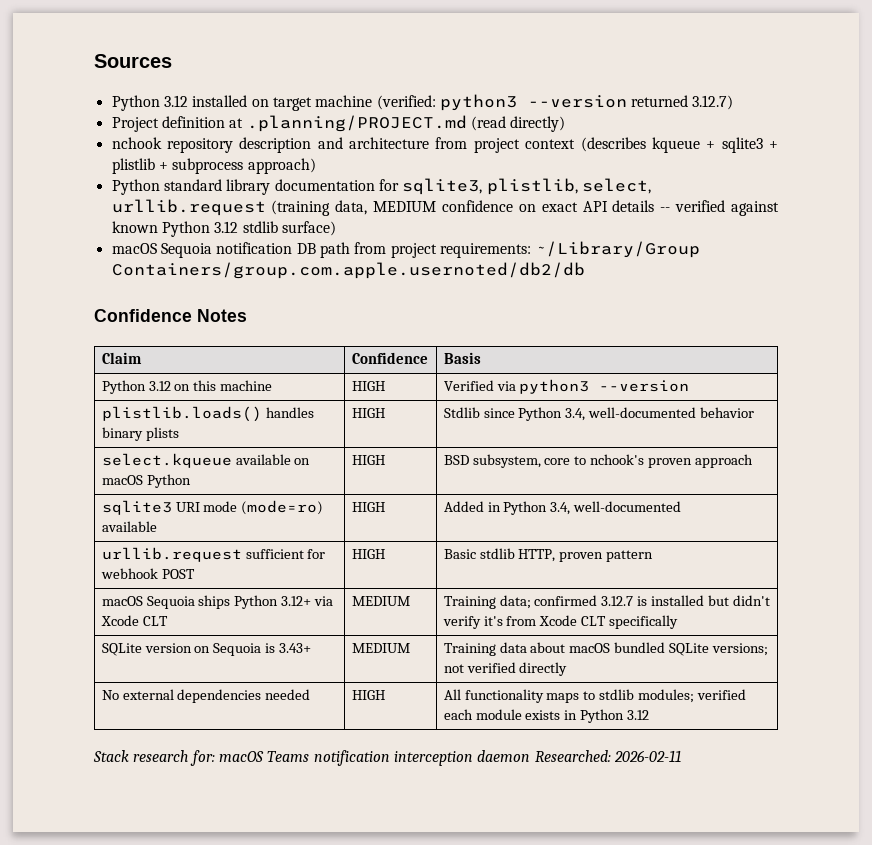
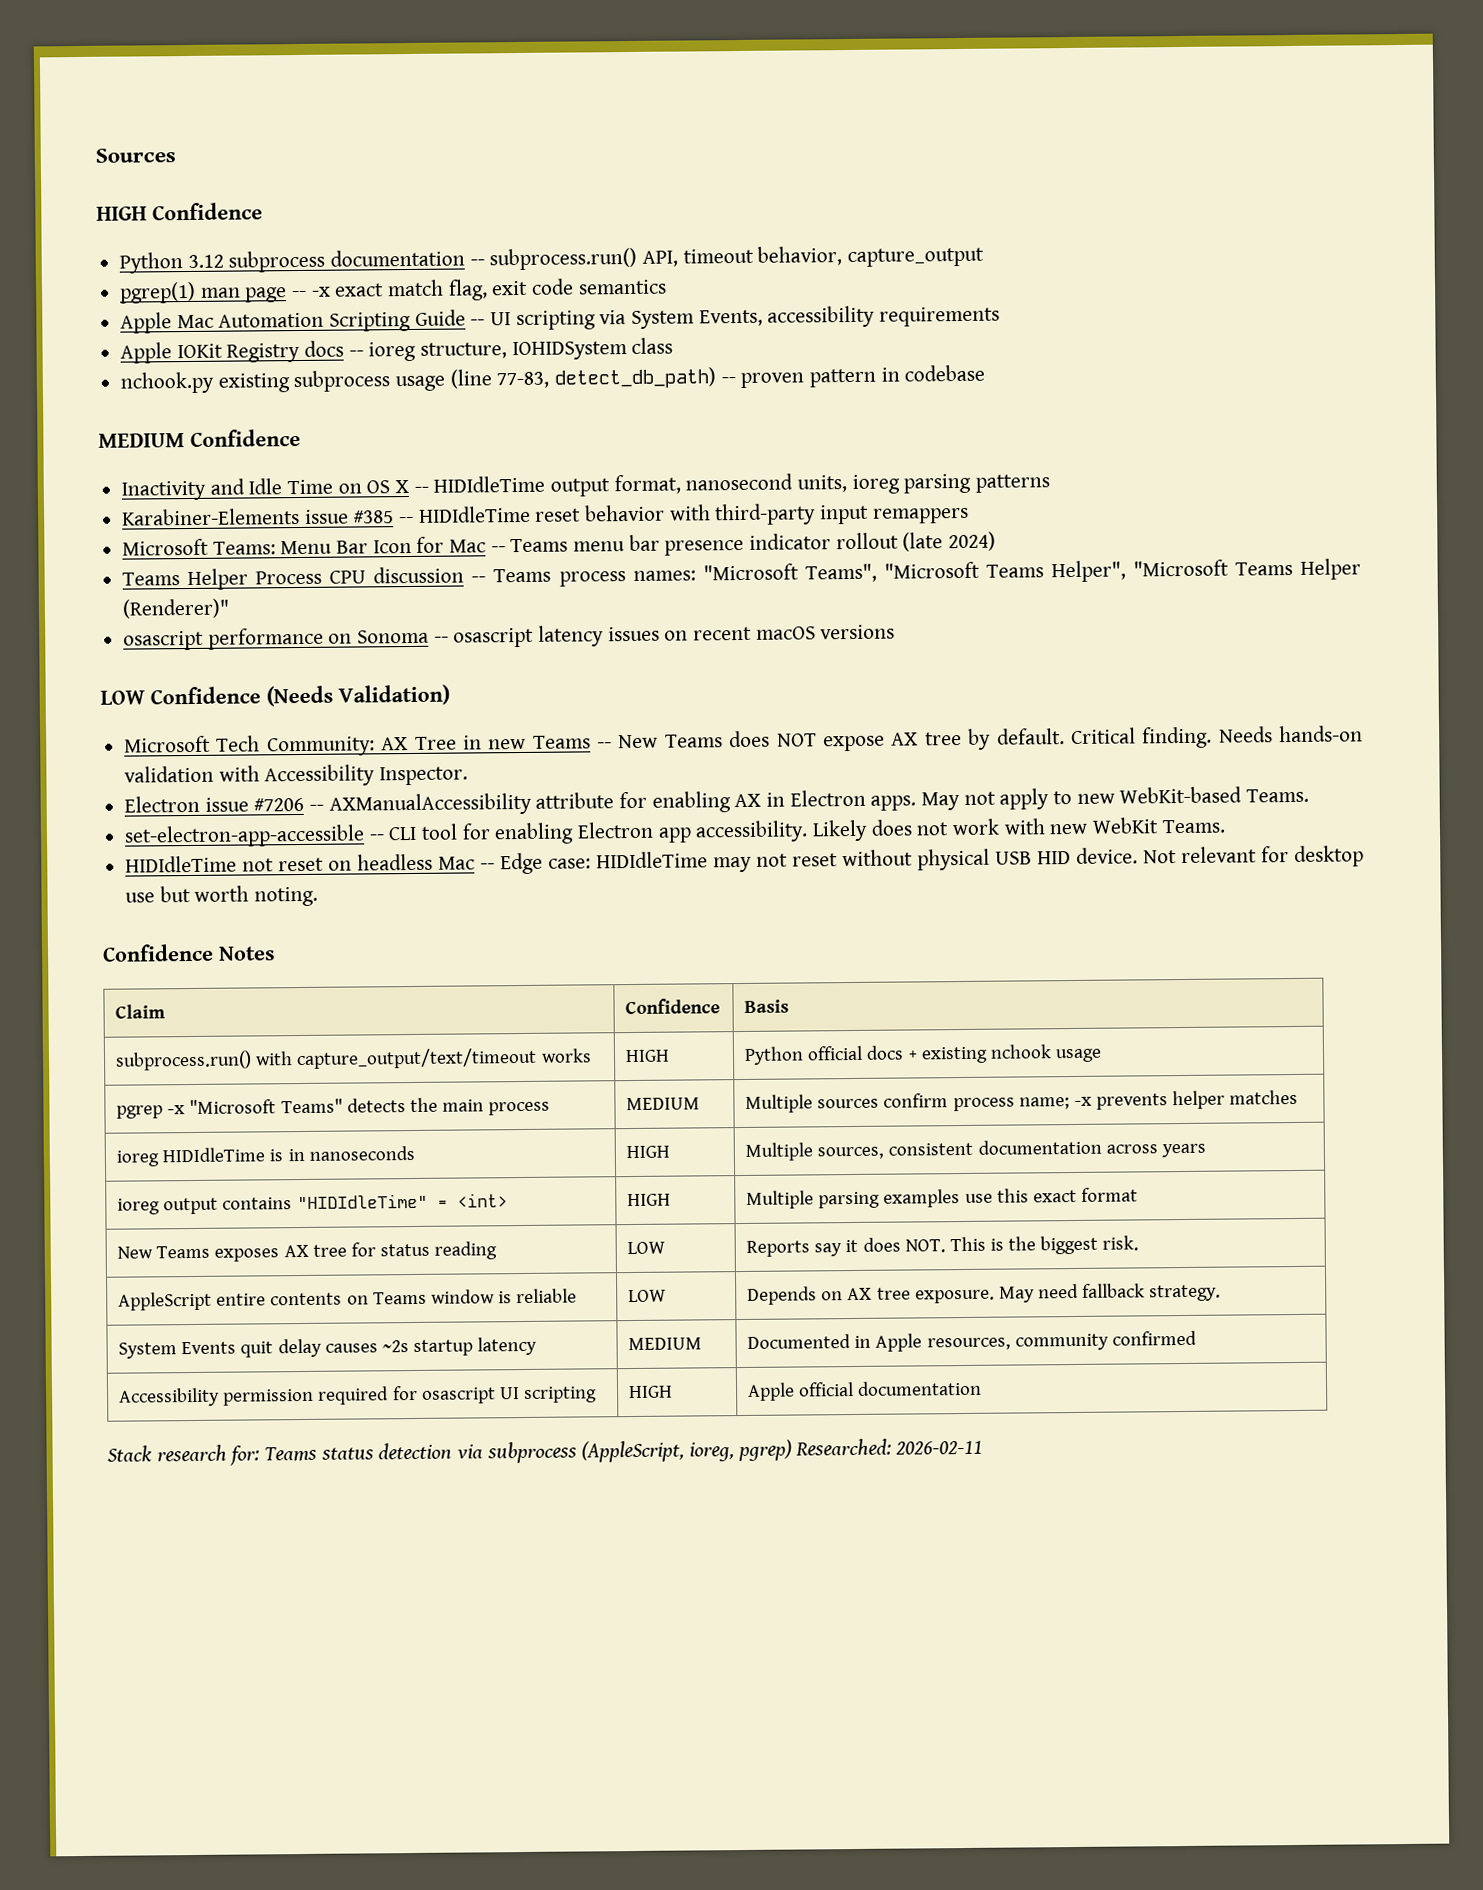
[111,94,734,111] [111,115,566,132] [111,137,779,153] [111,158,316,174] [111,178,651,195] [111,199,780,216] [111,221,336,237] [111,241,701,258] [111,262,585,279] // Python 3.12 installed on target machine (verified: python3 --version returned 3.12.7) // Project definition at .planning/PROJECT.md (read directly) // nchook repository description and architecture from project context (describes kqueue + sqlite3 + plistlib + subprocess approach) // Python standard library documentation for sqlite3, plistlib, select, urllib.request (training data, MEDIUM confidence on exact API details -- verified against known Python 3.12 stdlib surface) // macOS Sequoia notification DB path from project requirements: ~/Library/Group Containers/group.com.apple.usernoted/db2/db -> [96,202,263,221] [119,246,985,274] [119,278,667,304] [120,305,1001,334] [120,337,674,364] [120,364,986,394] [98,428,301,448] [121,473,1051,501] [122,503,969,526] [122,531,997,556] [122,558,1361,591] [122,598,231,619] [123,624,896,651] [100,684,450,707] [124,725,1363,757] [124,764,469,787] [124,786,1310,816] [124,817,1225,848] [125,845,1364,875] [125,885,319,907] // HIGH Confidence // Python 3.12 subprocess documentation -- subprocess.run() API, timeout behavior, capture_output // pgrep(1) man page -- -x exact match flag, exit code semantics // Apple Mac Automation Scripting Guide -- UI scripting via System Events, accessibility requirements // Apple IOKit Registry docs -- ioreg structure, IOHIDSystem class // nchook.py existing subprocess usage (line 77-83, detect_db_path) -- proven pattern in codebase // MEDIUM Confidence // Inactivity and Idle Time on OS X -- HIDIdleTime output format, nanosecond units, ioreg parsing patterns // Karabiner-Elements issue #385 -- HIDIdleTime reset behavior with third-party input remappers // Microsoft Teams: Menu Bar Icon for Mac -- Teams menu bar presence indicator rollout (late 2024) // Teams Helper Process CPU discussion -- Teams process names: "Microsoft Teams", "Microsoft Teams Helper", "Microsoft Teams Helper (Renderer)" // osascript performance on Sonoma -- osascript latency issues on recent macOS versions // LOW Confidence (Needs Validation) // Microsoft Tech Community: AX Tree in new Teams -- New Teams does NOT expose AX tree by default. Critical finding. Needs hands-on validation with Accessibility Inspector. // Electron issue #7206 -- AXManualAccessibility attribute for enabling AX in Electron apps. May not apply to new WebKit-based Teams. // set-electron-app-accessible -- CLI tool for enabling Electron app accessibility. Likely does not work with new WebKit Teams. // HIDIdleTime not reset on headless Mac -- Edge case: HIDIdleTime may not reset without physical USB HID device. Not relevant for desktop use but worth noting.
[101,380,273,394] [351,381,385,391] [443,379,690,394] [101,406,314,422] [101,427,179,441] [351,408,385,418] [443,407,755,421] [101,453,311,468] [101,474,191,488] [351,455,385,465] [443,454,754,468] [101,500,324,515] [101,521,157,532] [351,502,385,512] [443,501,682,515] [101,547,326,562] [100,568,195,579] [351,549,385,559] [443,548,654,562] [101,595,334,609] [100,615,168,626] [351,596,410,606] [443,595,771,609] [442,615,679,629] [101,643,312,656] [351,643,410,653] [443,642,769,656] [443,662,568,676] [101,689,311,703] [351,690,385,700] [443,689,747,703] [443,709,650,723] [93,750,531,766] Python 3.12 on this machine | HIGH | Verified via python3 --version // plistlib.loads() handles binary plists | HIGH | Stdlib since Python 3.4, well-documented behavior // select.kqueue available on macOS Python | HIGH | BSD subsystem, core to nchook's proven approach // sqlite3 URI mode (mode=ro) available | HIGH | Added in Python 3.4, well-documented // urllib.request sufficient for webhook POST | HIGH | Basic stdlib HTTP, proven pattern // macOS Sequoia ships Python 3.12+ via Xcode CLT | MEDIUM | Training data; confirmed 3.12.7 is installed but didn't verify it's from Xcode CLT specifically // SQLite version on Sequoia is 3.43+ | MEDIUM | Training data about macOS bundled SQLite versions; not verified directly // No external dependencies needed | HIGH | All functionality maps to stdlib modules; verified each module exists in Python 3.12 // Stack research for: macOS Teams notification interception daemon -> [115,1047,592,1071] [625,1049,671,1063] [744,1044,1102,1065] [116,1097,551,1119] [626,1097,701,1111] [745,1089,1299,1113] [116,1145,415,1167] [626,1145,671,1159] [745,1139,1206,1161] [117,1193,508,1215] [627,1193,672,1207] [746,1187,1138,1209] [117,1241,498,1262] [627,1241,666,1255] [746,1235,1140,1257] [118,1288,578,1311] [628,1289,667,1303] [747,1283,1222,1305] [118,1336,538,1359] [628,1337,703,1351] [747,1330,1197,1352] [119,1385,597,1407] [628,1385,674,1399] [747,1380,983,1401] [107,1439,792,1466] subprocess.run() with capture_output/text/timeout works | HIGH | Python official docs + existing nchook usage // pgrep -x "Microsoft Teams" detects the main process | MEDIUM | Multiple sources confirm process name; -x prevents helper matches // ioreg HIDIdleTime is in nanoseconds | HIGH | Multiple sources, consistent documentation across years // ioreg output contains "HIDIdleTime" = <int> | HIGH | Multiple parsing examples use this exact format // New Teams exposes AX tree for status reading | LOW | Reports say it does NOT. This is the biggest risk. // AppleScript entire contents on Teams window is reliable | LOW | Depends on AX tree exposure. May need fallback strategy. // System Events quit delay causes ~2s startup latency | MEDIUM | Documented in Apple resources, community confirmed // Accessibility permission required for osascript UI scripting | HIGH | Apple official documentation // Stack research for: Teams status detection via subprocess (AppleScript, ioreg, pgrep)

